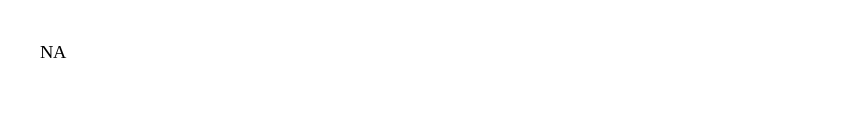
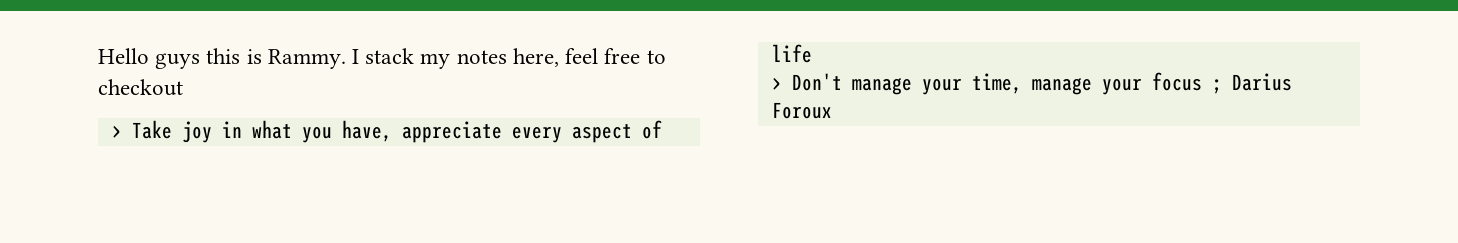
[40,46,67,58] NA -> [98,48,666,69] [98,79,183,96] [111,120,662,143] [771,44,812,63] [771,72,1292,95] [771,102,832,119] Hello guys this is Rammy. I stack my notes here, feel free to checkout // > Take joy in what you have, appreciate every aspect of life // > Don't manage your time, manage your focus ; Darius Foroux

